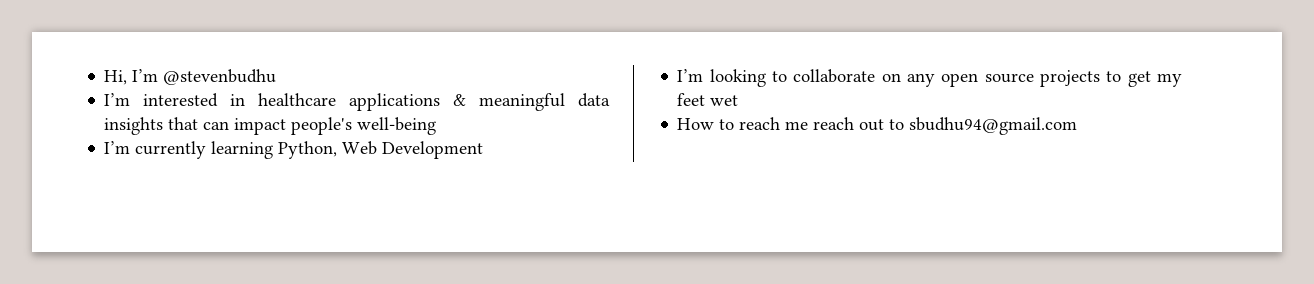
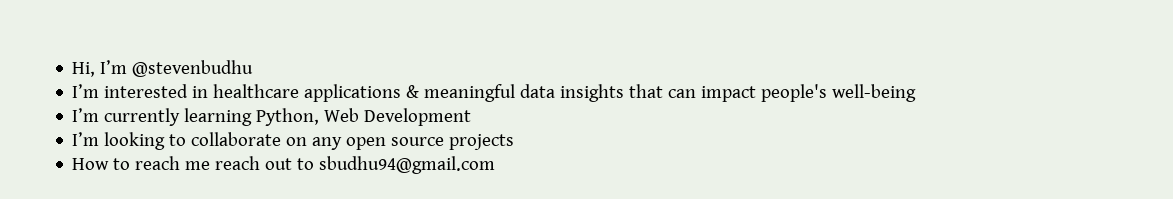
[1106,71,1182,87] [677,93,739,106] to get my feet wet -> (515, 142) none

